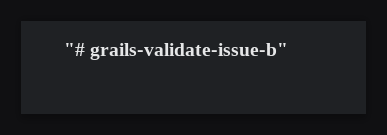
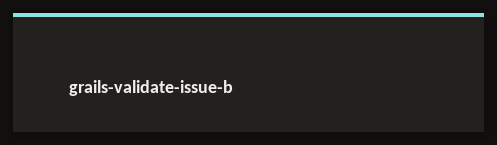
[64,43,289,60] "# grails-validate-issue-b" -> [69,80,233,96] grails-validate-issue-b

